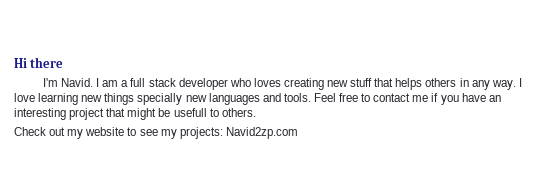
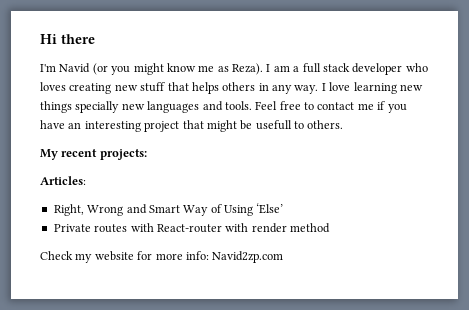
[61,78,94,87] Navid. -> [59,63,263,75] Navid (or you might know me as Reza).
(256, 112) none -> [40,149,147,160] [40,176,86,185] [53,203,284,216] [53,223,330,233] // My recent projects: // Articles: // Right, Wrong and Smart Way of Using ‘Else’ // Private routes with React-router with render method
[49,127,66,136] out -> (73, 255) none
[127,127,223,139] to see my projects: -> [137,251,209,260] for more info:

